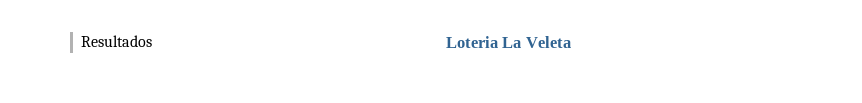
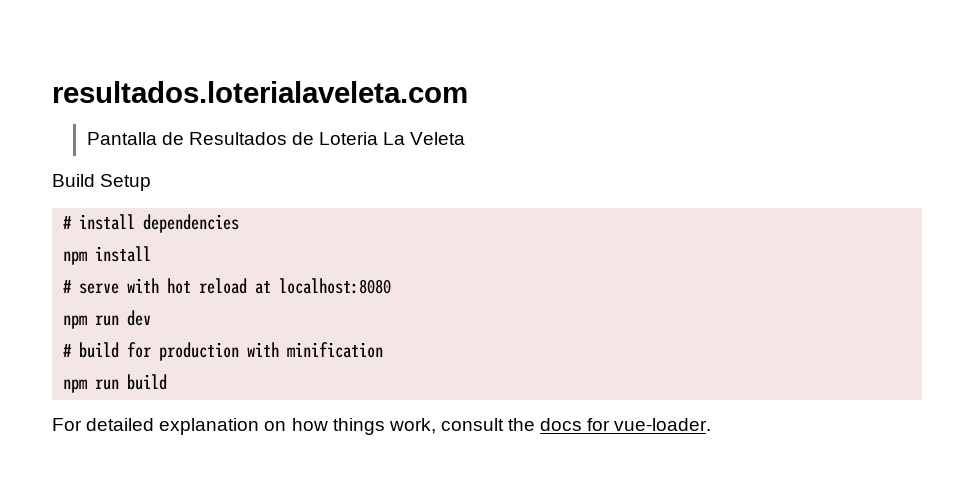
(81, 41) none -> [52,81,468,103] [86,132,184,145] resultados.loterialaveleta.com // Pantalla de
(153, 41) // -> [292,132,315,145] de
(571, 42) none -> [52,174,152,191] [63,214,240,233] [63,246,152,265] [63,278,392,294] [63,310,152,329] [63,342,384,361] [63,374,168,393] [52,418,712,435] // Build Setup // # install dependencies // npm install // # serve with hot reload at localhost:8080 // npm run dev // # build for production with minification // npm run build // For detailed explanation on how things work, consult the docs for vue-loader.

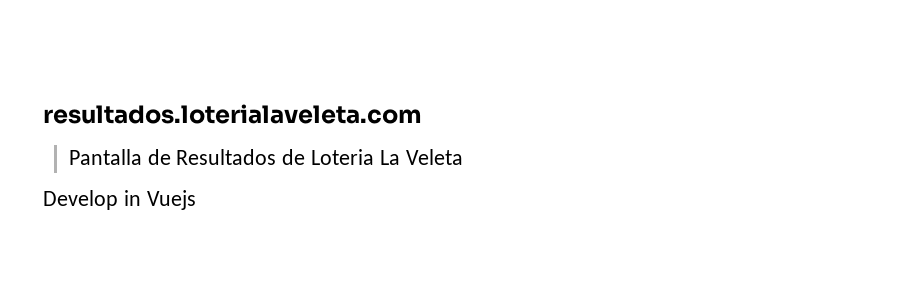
[52,174,152,191] [63,214,240,233] [63,246,152,265] [63,278,392,294] [63,310,152,329] [63,342,384,361] [63,374,168,393] [52,418,712,435] Build Setup // # install dependencies // npm install // # serve with hot reload at localhost:8080 // npm run dev // # build for production with minification // npm run build // For detailed explanation on how things work, consult the docs for vue-loader. -> [43,190,196,210] Develop in Vuejs

